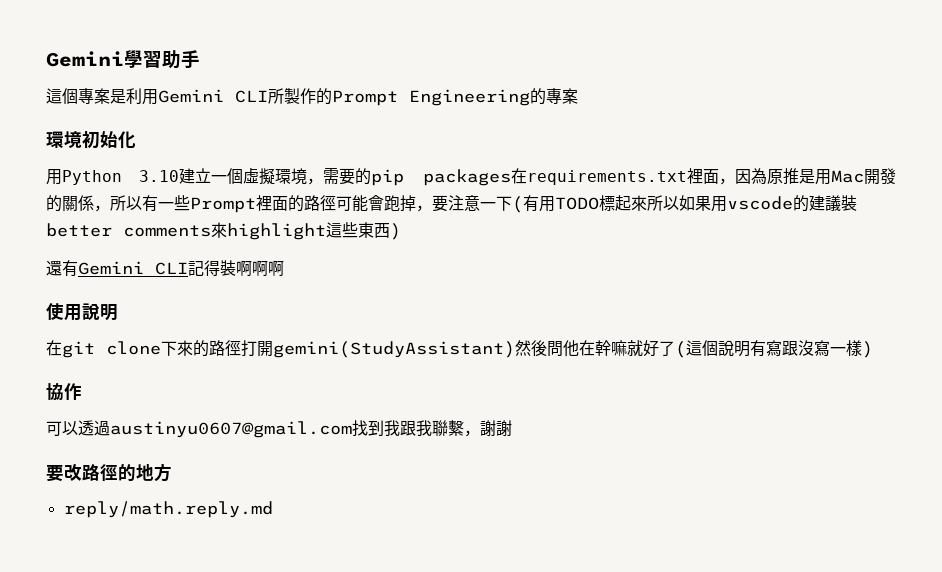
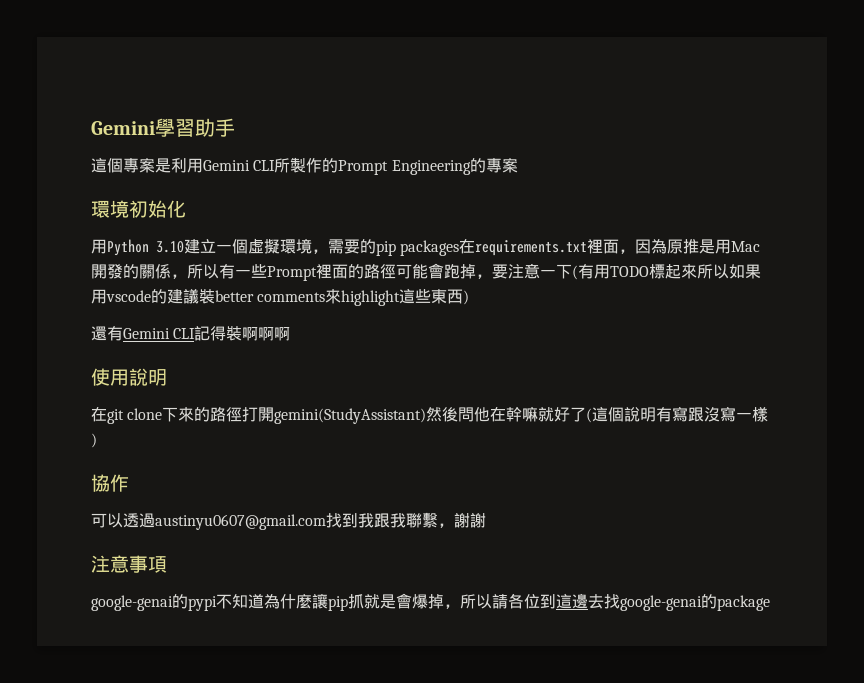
[46,463,172,482] [63,501,273,518] 要改路徑的地方 // reply/math.reply.md -> [91,555,167,573] [91,593,770,611] 注意事項 // google-genai的pypi不知道為什麼讓pip抓就是會爆掉，所以請各位到這邊去找google-genai的package

